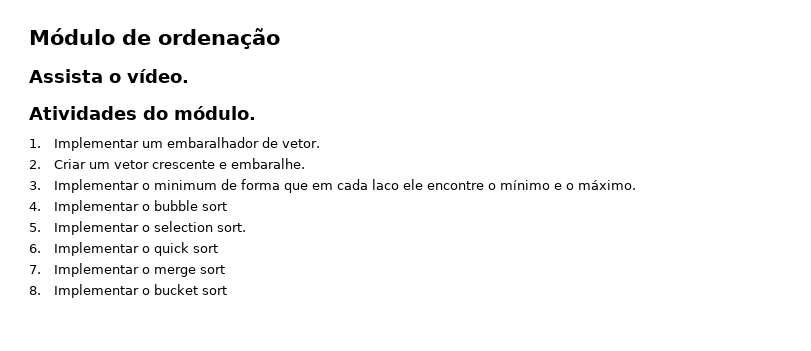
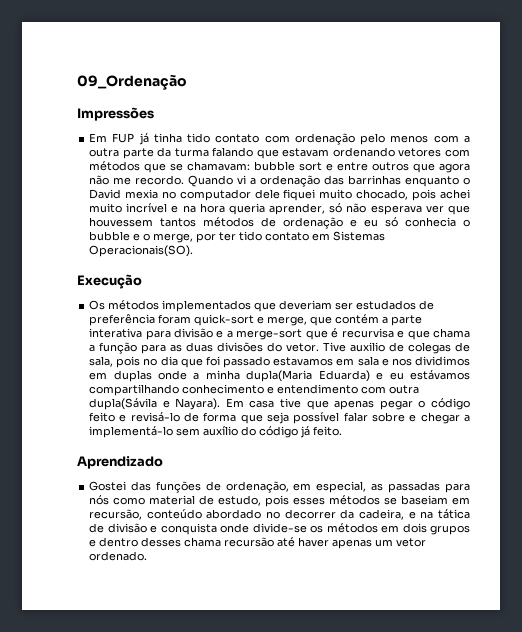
[29,28,280,49] [29,69,189,83] [29,106,256,120] [29,137,321,151] [29,158,306,169] [29,179,637,193] [29,200,228,214] [29,221,247,235] [29,242,219,256] [29,263,226,277] [29,284,228,298] Módulo de ordenação // Assista o vídeo. // Atividades do módulo. // 1. Implementar um embaralhador de vetor. // 2. Criar um vetor crescente e embaralhe. // 3. Implementar o minimum de forma que em cada laco ele encontre o mínimo e o máximo. // 4. Implementar o bubble sort // 5. Implementar o selection sort. // 6. Implementar o quick sort // 7. Implementar o merge sort // 8. Implementar o bucket sort -> [77,74,187,90] [77,107,154,121] [89,133,470,145] [89,147,470,159] [89,161,471,173] [89,175,471,187] [89,189,471,201] [89,203,470,215] [89,217,470,229] [89,231,386,243] [89,245,194,257] [77,274,142,289] [89,300,435,312] [89,314,423,326] [89,328,470,340] [89,342,471,354] [89,356,470,368] [89,370,471,382] [89,384,420,396] [89,398,470,410] [89,412,470,424] [89,426,343,438] [77,456,163,469] [89,481,470,493] [89,495,471,507] [89,509,471,520] [89,523,471,535] [89,537,427,549] [89,551,148,561] 09_Ordenação // Impressões // Em FUP já tinha tido contato com ordenação pelo menos com a outra parte da turma falando que estavam ordenando vetores com métodos que se chamavam: bubble sort e entre outros que agora não me recordo. Quando vi a ordenação das barrinhas enquanto o David mexia no computador dele fiquei muito chocado, pois achei muito incrível e na hora queria aprender, só não esperava ver que houvessem tantos métodos de ordenação e eu só conhecia o bubble e o merge, por ter tido contato em Sistemas Operacionais(SO). // Execução // Os métodos implementados que deveriam ser estudados de preferência foram quick-sort e merge, que contém a parte interativa para divisão e a merge-sort que é recurvisa e que chama a função para as duas divisões do vetor. Tive auxilio de colegas de sala, pois no dia que foi passado estavamos em sala e nos dividimos em duplas onde a minha dupla(Maria Eduarda) e eu estávamos compartilhando conhecimento e entendimento com outra dupla(Sávila e Nayara). Em casa tive que apenas pegar o código feito e revisá-lo de forma que seja possível falar sobre e chegar a implementá-lo sem auxílio do código já feito. // Aprendizado // Gostei das funções de ordenação, em especial, as passadas para nós como material de estudo, pois esses métodos se baseiam em recursão, conteúdo abordado no decorrer da cadeira, e na tática de divisão e conquista onde divide-se os métodos em dois grupos e dentro desses chama recursão até haver apenas um vetor ordenado.

